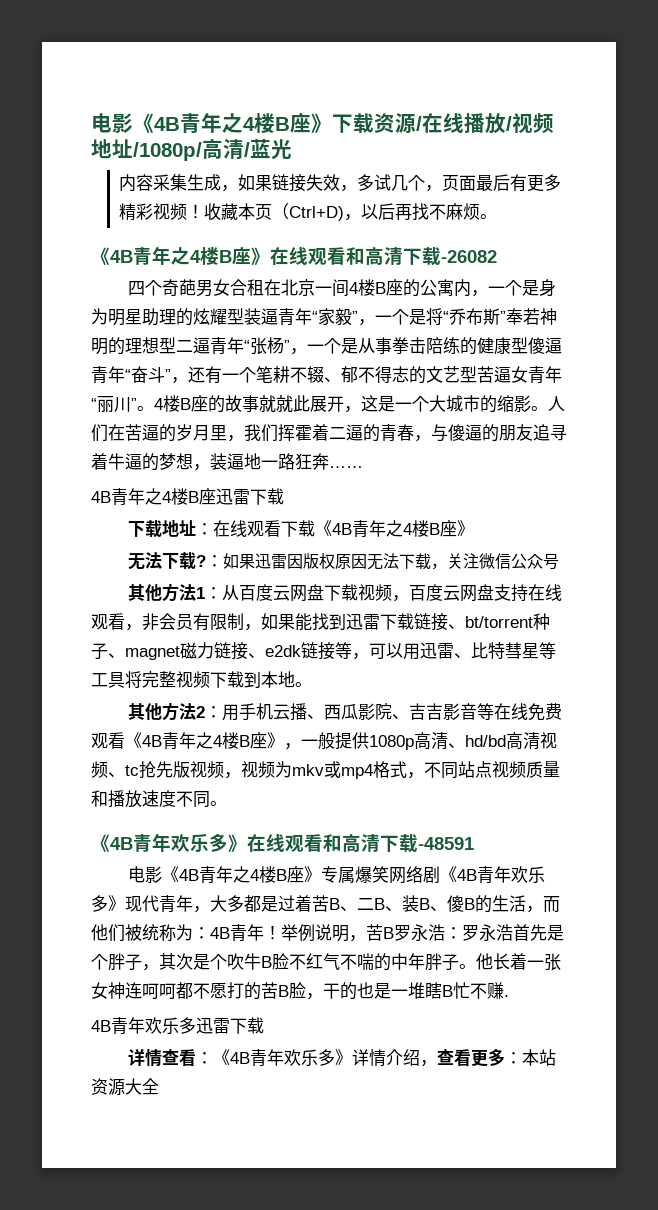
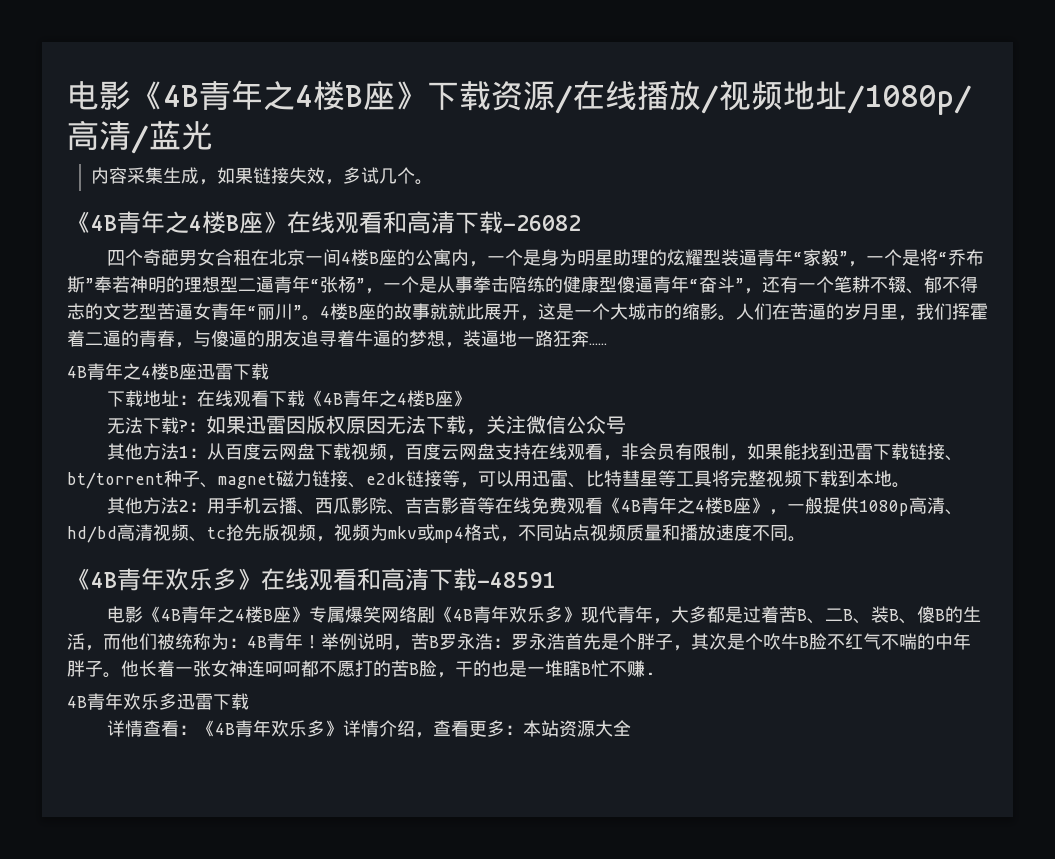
[425,174,562,192] [119,203,481,221] ，页面最后有更多精彩视频！收藏本页（Ctrl+D)，以后再找不麻烦 -> (415, 175) none

